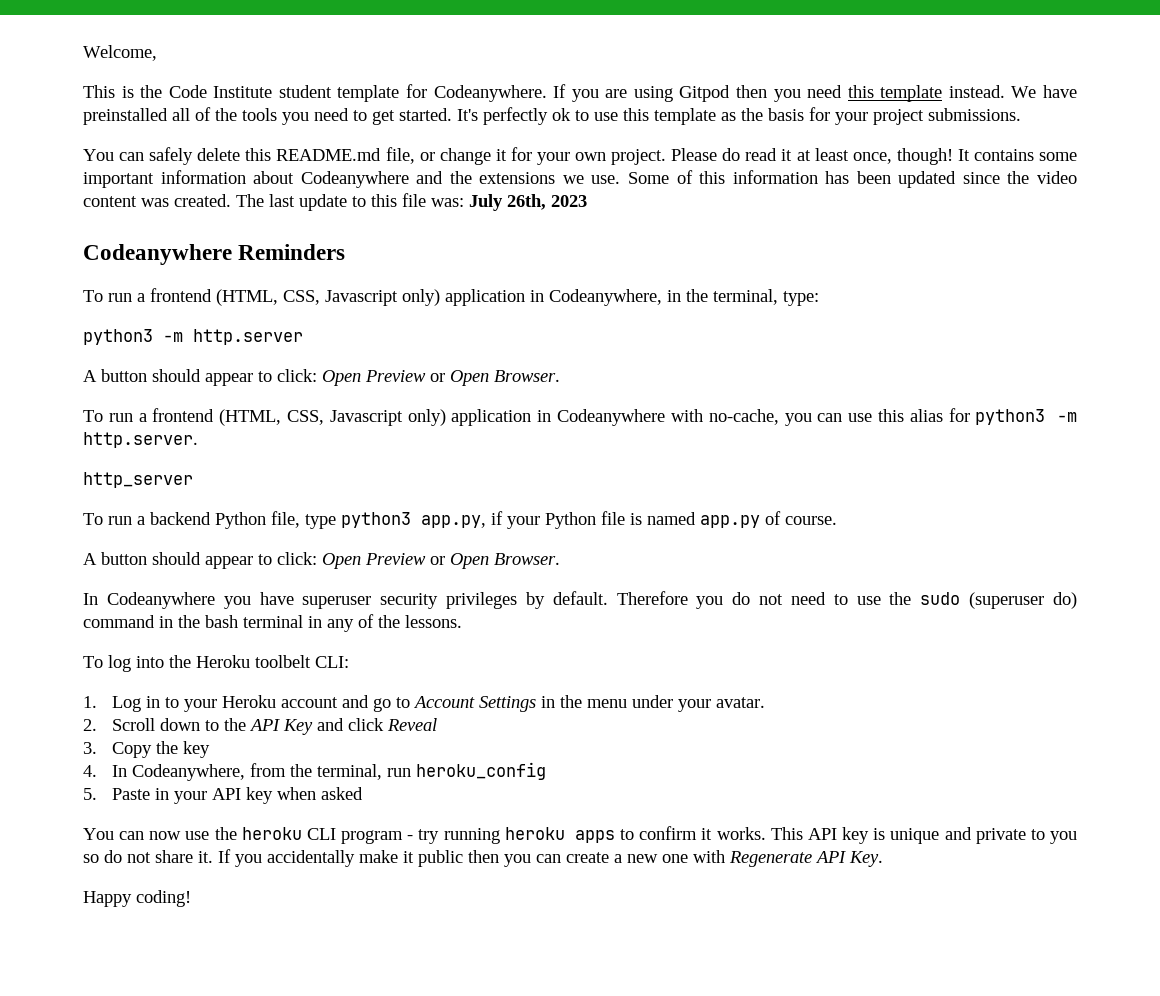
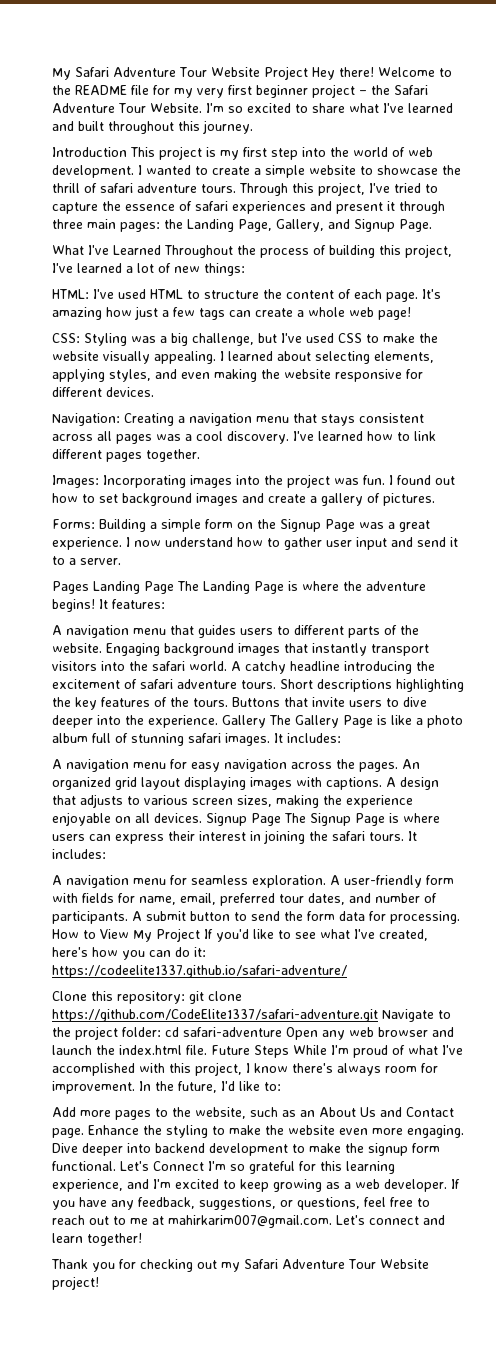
[83,45,157,61] [83,84,1077,102] [83,107,1021,125] [83,147,1078,165] [83,170,1077,188] [83,193,587,211] [83,244,346,265] [83,288,819,306] [83,329,303,345] [83,369,560,386] [83,408,1078,426] [83,432,198,448] [83,472,193,488] [83,511,837,529] [83,552,560,569] [83,591,1078,609] [83,614,462,632] [83,655,349,672] [83,695,766,712] [83,718,438,735] [83,741,211,758] [83,762,547,781] [83,787,364,804] [83,826,1078,844] [83,849,883,867] [83,890,191,907] Welcome, // This is the Code Institute student template for Codeanywhere. If you are using Gitpod then you need this template instead. We have preinstalled all of the tools you need to get started. It's perfectly ok to use this template as the basis for your project submissions. // You can safely delete this README.md file, or change it for your own project. Please do read it at least once, though! It contains some important information about Codeanywhere and the extensions we use. Some of this information has been updated since the video content was created. The last update to this file was: July 26th, 2023 // Codeanywhere Reminders // To run a frontend (HTML, CSS, Javascript only) application in Codeanywhere, in the terminal, type: // python3 -m http.server // A button should appear to click: Open Preview or Open Browser. // To run a frontend (HTML, CSS, Javascript only) application in Codeanywhere with no-cache, you can use this alias for python3 -m http.server. // http_server // To run a backend Python file, type python3 app.py, if your Python file is named app.py of course. // A button should appear to click: Open Preview or Open Browser. // In Codeanywhere you have superuser security privileges by default. Therefore you do not need to use the sudo (superuser do) command in the bash terminal in any of the lessons. // To log into the Heroku toolbelt CLI: // 1. Log in to your Heroku account and go to Account Settings in the menu under your avatar. // 2. Scroll down to the API Key and click Reveal // 3. Copy the key // 4. In Codeanywhere, from the terminal, run heroku_config // 5. Paste in your API key when asked // You can now use the heroku CLI program - try running heroku apps to confirm it works. This API key is unique and private to you so do not share it. If you accidentally make it public then you can create a new one with Regenerate API Key. // Happy coding! -> [52,66,452,80] [52,84,428,98] [52,103,453,113] [52,120,253,134] [52,146,433,160] [52,165,461,178] [52,182,438,196] [52,201,445,214] [52,219,432,232] [52,244,452,258] [52,263,245,276] [52,289,441,302] [52,306,411,320] [52,333,438,346] [52,351,434,364] [52,369,423,382] [52,387,154,397] [52,413,424,426] [52,431,436,444] [52,449,200,462] [52,474,455,488] [52,493,435,506] [52,519,430,532] [52,537,458,550] [52,556,121,565] [52,581,426,594] [52,599,165,612] [52,625,419,638] [52,643,429,656] [52,661,435,674] [52,679,464,692] [52,697,427,710] [52,715,463,728] [52,733,341,746] [52,759,420,772] [52,777,439,790] [52,794,413,808] [52,812,440,826] [52,830,417,844] [52,849,106,859] [52,875,454,888] [52,893,437,906] [52,911,460,924] [52,928,428,942] [52,947,206,960] [52,965,347,978] [52,991,242,1004] [52,1009,451,1022] [52,1026,454,1040] [52,1045,463,1058] [52,1062,438,1076] [52,1081,281,1094] [52,1107,454,1120] [52,1125,464,1138] [52,1143,440,1156] [52,1161,395,1174] [52,1179,460,1192] [52,1197,430,1210] [52,1215,445,1228] [52,1233,142,1246] [51,1259,429,1272] [52,1276,99,1290] My Safari Adventure Tour Website Project Hey there! Welcome to the README file for my very first beginner project – the Safari Adventure Tour Website. I'm so excited to share what I've learned and built throughout this journey. // Introduction This project is my first step into the world of web development. I wanted to create a simple website to showcase the thrill of safari adventure tours. Through this project, I've tried to capture the essence of safari experiences and present it through three main pages: the Landing Page, Gallery, and Signup Page. // What I've Learned Throughout the process of building this project, I've learned a lot of new things: // HTML: I've used HTML to structure the content of each page. It's amazing how just a few tags can create a whole web page! // CSS: Styling was a big challenge, but I've used CSS to make the website visually appealing. I learned about selecting elements, applying styles, and even making the website responsive for different devices. // Navigation: Creating a navigation menu that stays consistent across all pages was a cool discovery. I've learned how to link different pages together. // Images: Incorporating images into the project was fun. I found out how to set background images and create a gallery of pictures. // Forms: Building a simple form on the Signup Page was a great experience. I now understand how to gather user input and send it to a server. // Pages Landing Page The Landing Page is where the adventure begins! It features: // A navigation menu that guides users to different parts of the website. Engaging background images that instantly transport visitors into the safari world. A catchy headline introducing the excitement of safari adventure tours. Short descriptions highlighting the key features of the tours. Buttons that invite users to dive deeper into the experience. Gallery The Gallery Page is like a photo album full of stunning safari images. It includes: // A navigation menu for easy navigation across the pages. An organized grid layout displaying images with captions. A design that adjusts to various screen sizes, making the experience enjoyable on all devices. Signup Page The Signup Page is where users can express their interest in joining the safari tours. It includes: // A navigation menu for seamless exploration. A user-friendly form with fields for name, email, preferred tour dates, and number of participants. A submit button to send the form data for processing. How to View My Project If you'd like to see what I've created, here's how you can do it: https://codeelite1337.github.io/safari-adventure/ // Clone this repository: git clone https://github.com/CodeElite1337/safari-adventure.git Navigate to the project folder: cd safari-adventure Open any web browser and launch the index.html file. Future Steps While I'm proud of what I've accomplished with this project, I know there's always room for improvement. In the future, I'd like to: // Add more pages to the website, such as an About Us and Contact page. Enhance the styling to make the website even more engaging. Dive deeper into backend development to make the signup form functional. Let's Connect I'm so grateful for this learning experience, and I'm excited to keep growing as a web developer. If you have any feedback, suggestions, or questions, feel free to reach out to me at mahirkarim007@gmail.com. Let's connect and learn together! // Thank you for checking out my Safari Adventure Tour Website project!

